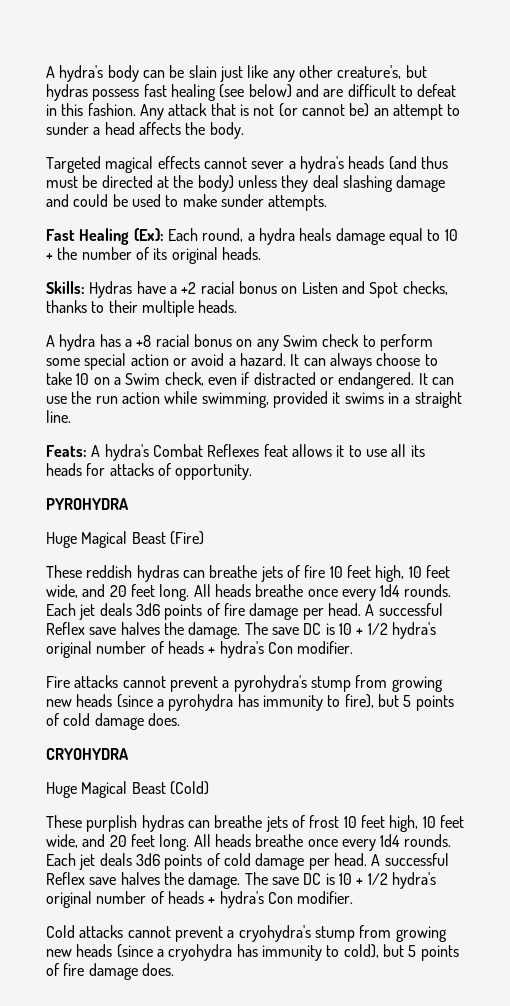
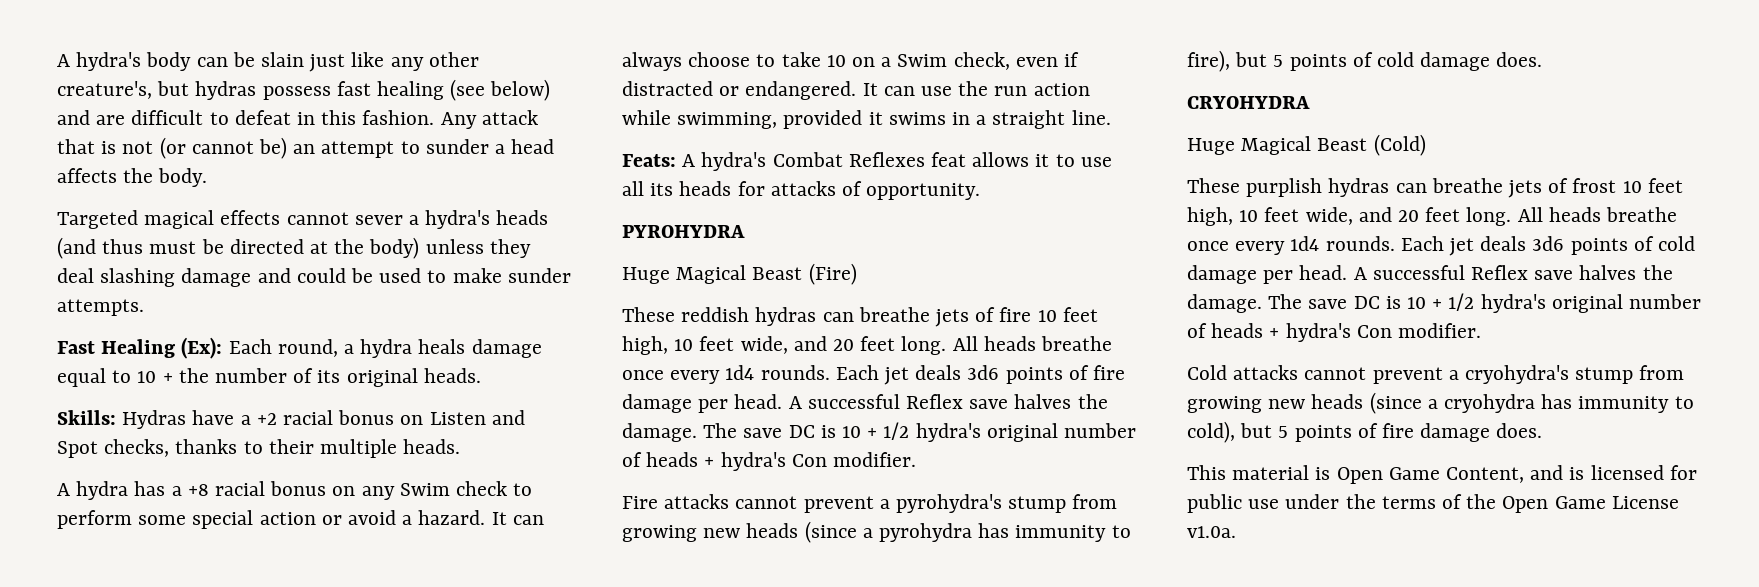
(174, 969) none -> [1187,465,1697,484] [1187,494,1679,513] [1187,526,1236,538] // This material is Open Game Content, and is licensed for public use under the terms of the Open Game License v1.0a.

